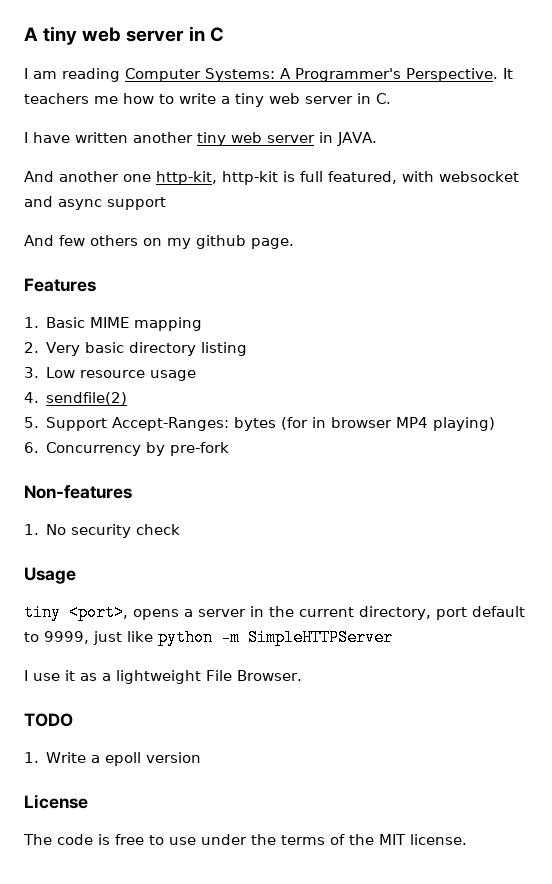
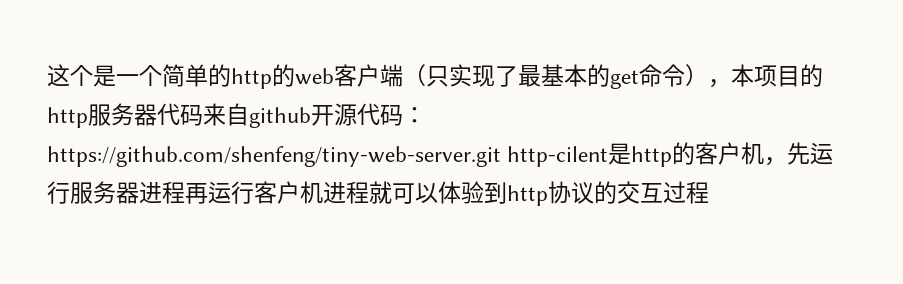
[24,26,224,45] [24,68,513,82] [24,93,391,107] [24,132,377,146] [24,171,519,185] [24,196,166,210] [24,235,294,249] [24,278,96,292] [24,317,203,331] [24,342,248,356] [24,367,197,381] [24,392,128,405] [24,417,496,431] [24,442,230,456] [24,485,132,499] [24,524,181,538] [24,567,76,584] [24,604,525,621] [24,629,393,646] [24,670,302,684] [24,713,73,727] [24,752,202,766] [24,794,88,809] [23,834,467,845] A tiny web server in C // I am reading Computer Systems: A Programmer's Perspective. It teachers me how to write a tiny web server in C. // I have written another tiny web server in JAVA. // And another one http-kit, http-kit is full featured, with websocket and async support // And few others on my github page. // Features // 1. Basic MIME mapping // 2. Very basic directory listing // 3. Low resource usage // 4. sendfile(2) // 5. Support Accept-Ranges: bytes (for in browser MP4 playing) // 6. Concurrency by pre-fork // Non-features // 1. No security check // Usage // tiny <port>, opens a server in the current directory, port default to 9999, just like python -m SimpleHTTPServer // I use it as a lightweight File Browser. // TODO // 1. Write a epoll version // License // The code is free to use under the terms of the MIT license. -> [47,64,823,89] [47,103,426,128] [47,142,834,167] [47,181,709,206] 这个是一个简单的http的web客户端（只实现了最基本的get命令），本项目的http服务器代码来自github开源代码：https://github.com/shenfeng/tiny-web-server.git http-cilent是http的客户机，先运行服务器进程再运行客户机进程就可以体验到http协议的交互过程

